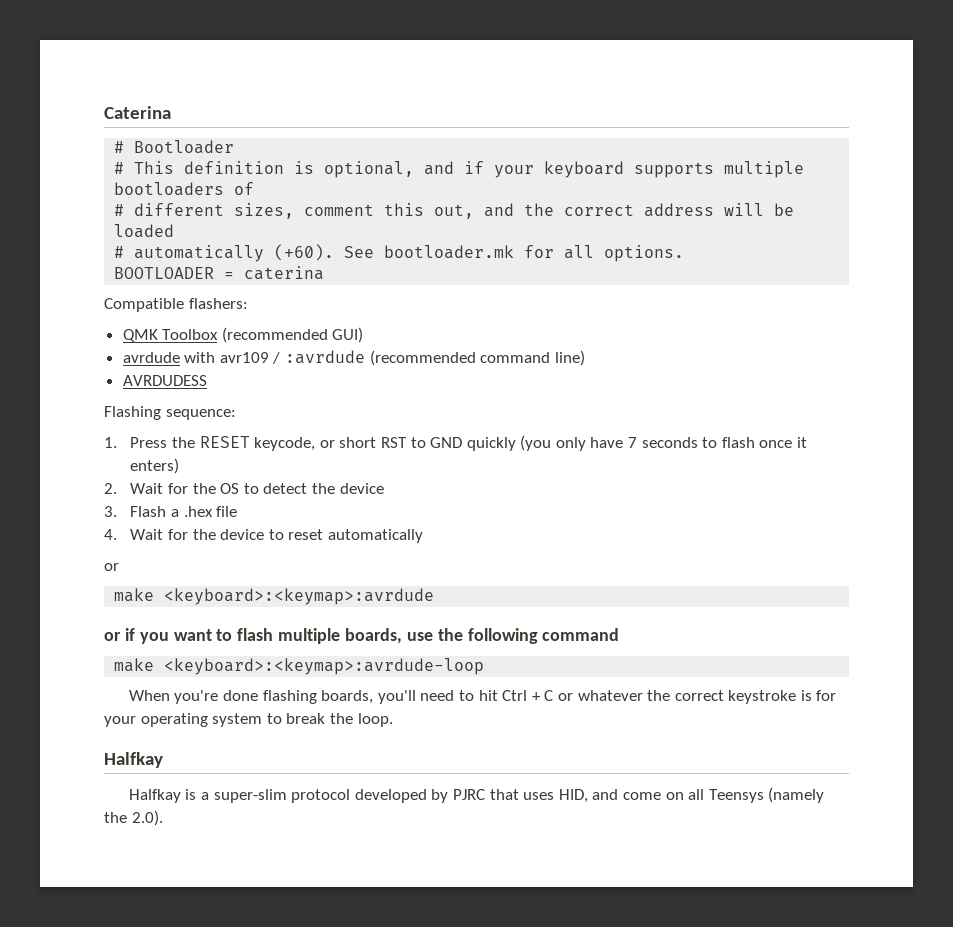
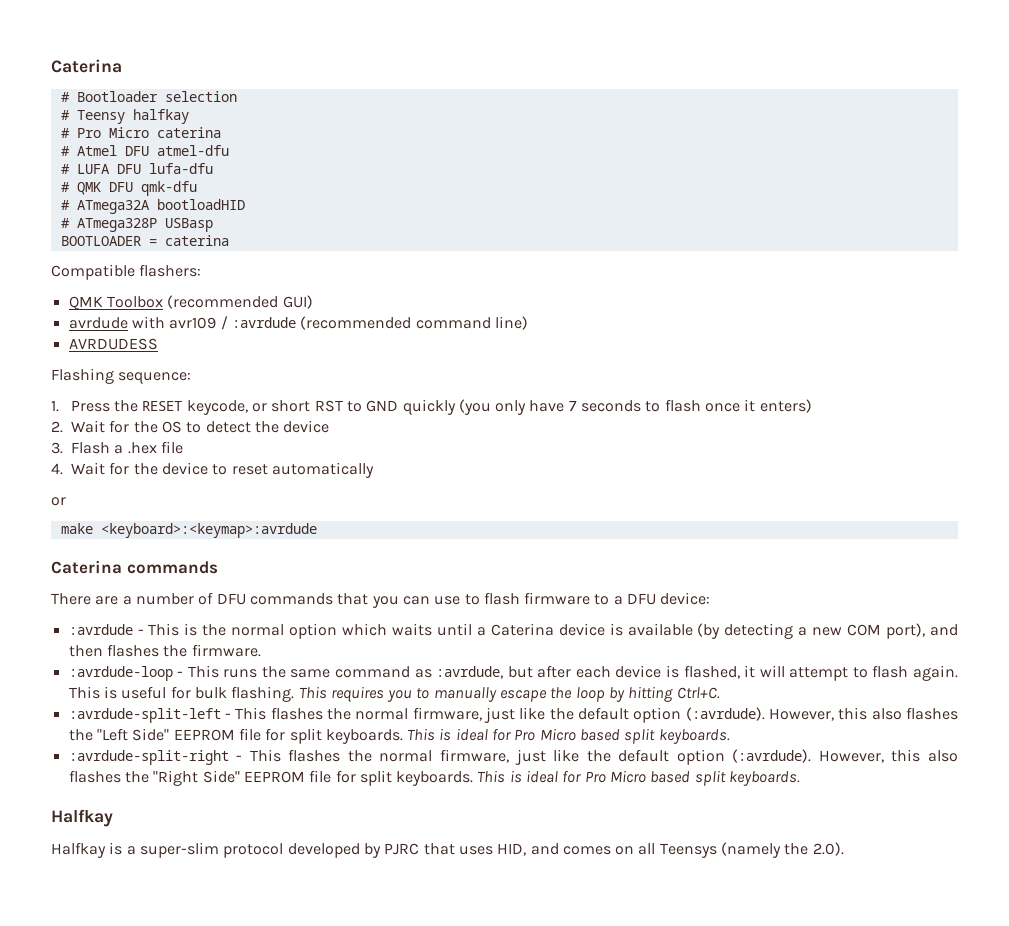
[114,161,805,178] [114,182,255,196] [114,203,795,219] [114,224,175,238] [114,244,685,262] // # This definition is optional, and if your keyboard supports multiple bootloaders of // # different sizes, comment this out, and the correct address will be loaded // # automatically (+60). See bootloader.mk for all options. -> [164,91,237,102] [60,109,189,124] [60,127,221,138] [60,145,229,156] [60,163,213,174] [60,181,197,196] [60,199,245,214] [60,218,213,232] selection // # Teensy halfkay // # Pro Micro caterina // # Atmel DFU atmel-dfu // # LUFA DFU lufa-dfu // # QMK DFU qmk-dfu // # ATmega32A bootloadHID // # ATmega328P USBasp
[104,628,620,644] [114,658,485,675] [128,690,837,704] [104,713,393,727] or if you want to flash multiple boards, use the following command // make <keyboard>:<keymap>:avrdude-loop // When you're done flashing boards, you'll need to hit Ctrl + C or whatever the correct keystroke is for your operating system to break the loop. -> [51,560,218,574] [51,592,711,608] [68,623,958,639] [68,644,261,657] [68,665,959,681] [68,686,720,702] [68,707,958,723] [68,728,730,744] [68,749,958,765] [68,770,801,786] Caterina commands // There are a number of DFU commands that you can use to flash firmware to a DFU device: // :avrdude - This is the normal option which waits until a Caterina device is available (by detecting a new COM port), and then flashes the firmware. // :avrdude-loop - This runs the same command as :avrdude, but after each device is flashed, it will attempt to flash again. This is useful for bulk flashing. This requires you to manually escape the loop by hitting Ctrl+C. // :avrdude-split-left - This flashes the normal firmware, just like the default option (:avrdude). However, this also flashes the "Left Side" EEPROM file for split keyboards. This is ideal for Pro Micro based split keyboards. // :avrdude-split-right - This flashes the normal firmware, just like the default option (:avrdude). However, this also flashes the "Right Side" EEPROM file for split keyboards. This is ideal for Pro Micro based split keyboards.
[622,792,661,800] come -> [562,846,611,855] comes

